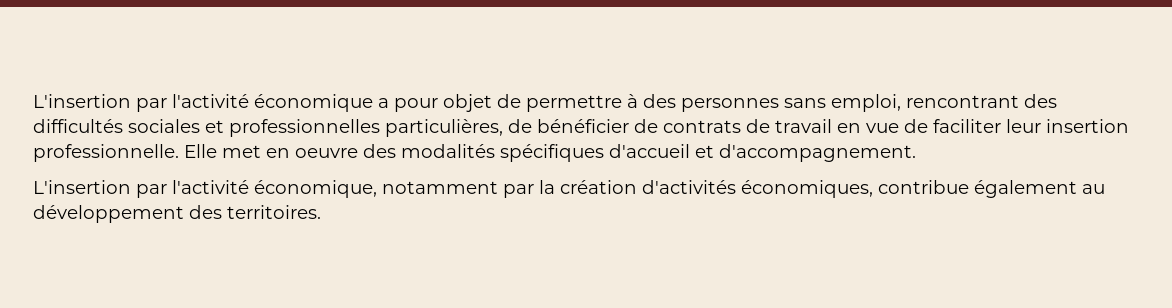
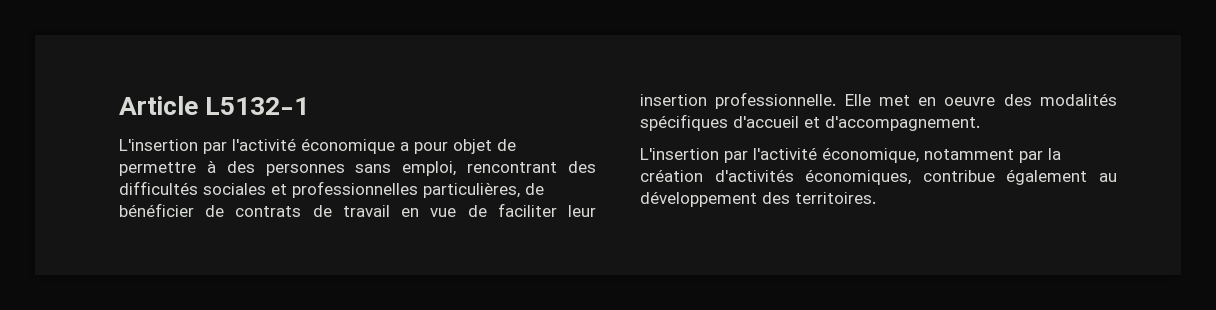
(33, 101) none -> [119,96,310,115] Article L5132-1 //

